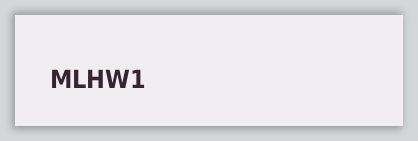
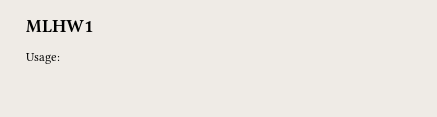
(146, 78) none -> [26,53,60,64] // Usage:

